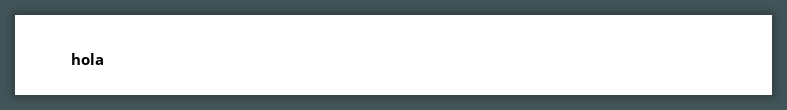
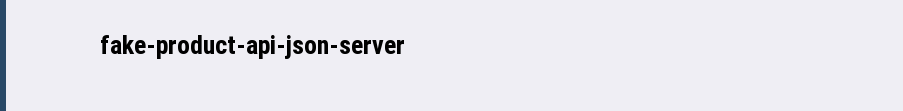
[71,53,104,65] hola -> [100,35,405,59] fake-product-api-json-server

